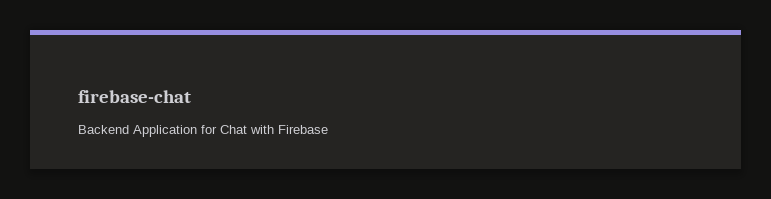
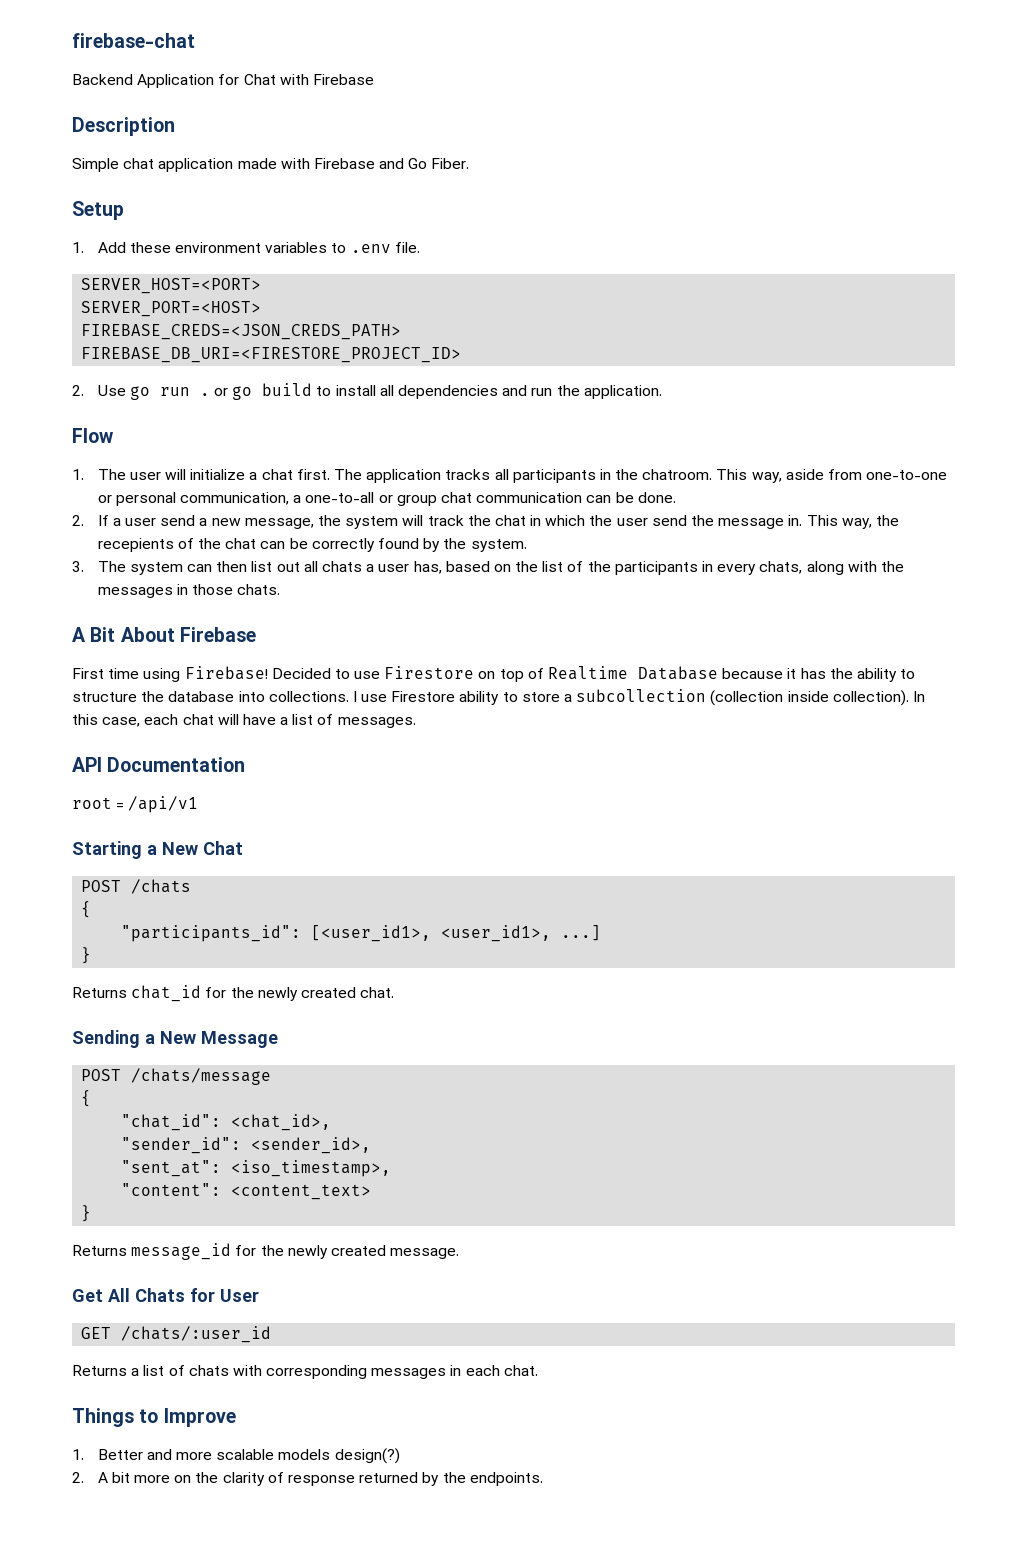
(328, 129) none -> [72,117,175,136] [72,158,470,172] [72,201,124,220] [72,242,420,253] [81,278,262,294] [81,301,262,317] [81,324,402,340] [81,347,462,363] [72,383,662,400] [72,428,113,443] [72,469,948,483] [97,492,676,506] [72,515,899,529] [97,538,527,552] [72,561,904,575] [97,584,281,598] [72,627,256,642] [72,666,916,682] [72,689,925,706] [72,714,416,728] [72,757,246,772] [72,796,199,813] [72,841,243,859] [81,879,192,894] [81,901,92,918] [121,925,602,942] [81,947,92,964] [72,985,395,1002] [72,1030,278,1048] [81,1068,272,1085] [81,1090,92,1107] [121,1114,332,1131] [121,1137,372,1154] [121,1160,392,1177] [121,1183,372,1200] [81,1205,92,1222] [72,1243,460,1260] [72,1288,259,1302] [81,1326,272,1343] [72,1365,538,1379] [72,1408,236,1427] [72,1448,400,1464] [72,1472,543,1486] // Description // Simple chat application made with Firebase and Go Fiber. // Setup // 1. Add these environment variables to .env file. // SERVER_HOST=<PORT> // SERVER_PORT=<HOST> // FIREBASE_CREDS=<JSON_CREDS_PATH> // FIREBASE_DB_URI=<FIRESTORE_PROJECT_ID> // 2. Use go run . or go build to install all dependencies and run the application. // Flow // 1. The user will initialize a chat first. The application tracks all participants in the chatroom. This way, aside from one-to-one or personal communication, a one-to-all or group chat communication can be done. // 2. If a user send a new message, the system will track the chat in which the user send the message in. This way, the recepients of the chat can be correctly found by the system. // 3. The system can then list out all chats a user has, based on the list of the participants in every chats, along with the messages in those chats. // A Bit About Firebase // First time using Firebase! Decided to use Firestore on top of Realtime Database because it has the ability to structure the database into collections. I use Firestore ability to store a subcollection (collection inside collection). In this case, each chat will have a list of messages. // API Documentation // root = /api/v1 // Starting a New Chat // POST /chats // { // "participants_id": [<user_id1>, <user_id1>, ...] // } // Returns chat_id for the newly created chat. // Sending a New Message // POST /chats/message // { // "chat_id": <chat_id>, // "sender_id": <sender_id>, // "sent_at": <iso_timestamp>, // "content": <content_text> // } // Returns message_id for the newly created message. // Get All Chats for User // GET /chats/:user_id // Returns a list of chats with corresponding messages in each chat. // Things to Improve // 1. Better and more scalable models design(?) // 2. A bit more on the clarity of response returned by the endpoints.

